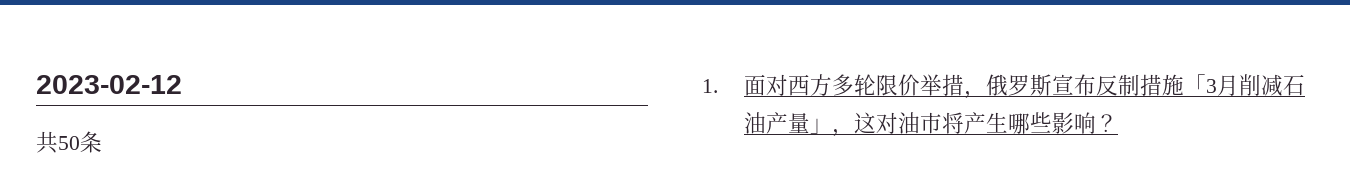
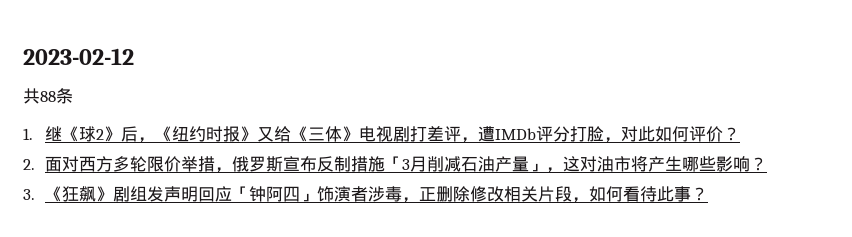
[58,136,80,150] 50 -> [40,91,56,102] 88
(718, 86) none -> [45,126,741,143] [23,159,35,170] 继《球2》后，《纽约时报》又给《三体》电视剧打差评，遭IMDb评分打脸，对此如何评价？ // 2.
(1119, 123) none -> [23,186,709,203] // 3.《狂飙》剧组发声明回应「钟阿四」饰演者涉毒，正删除修改相关片段，如何看待此事？

